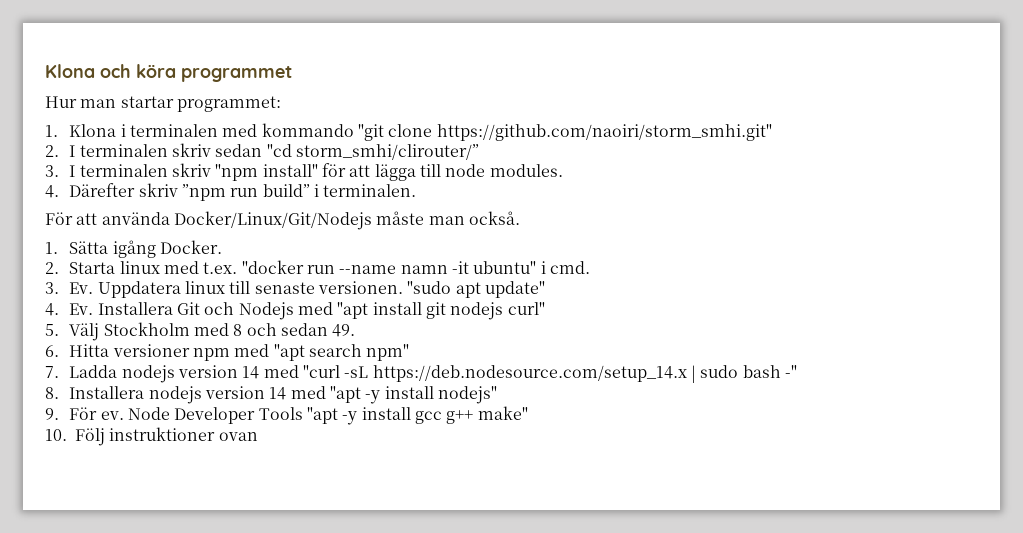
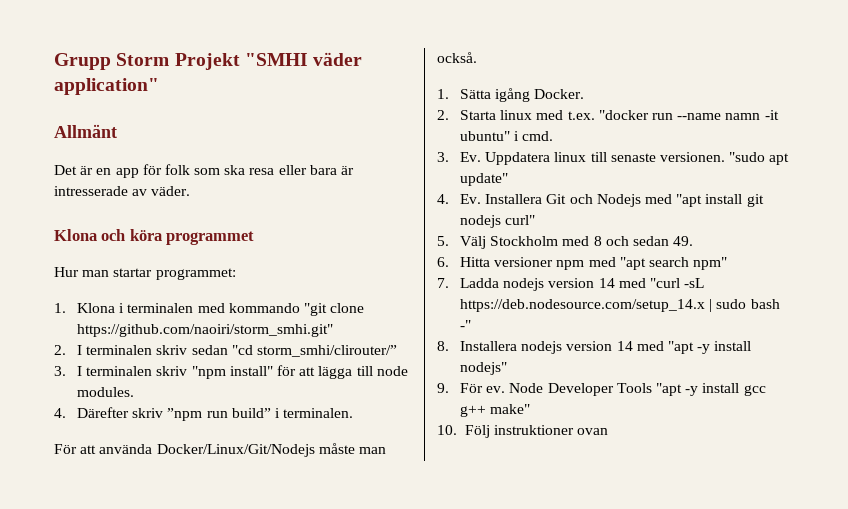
(45, 71) none -> [54,52,363,70] [54,78,159,95] [54,124,117,138] [54,164,355,178] [54,186,191,196] Grupp Storm Projekt "SMHI väder application" // Allmänt // Det är en app för folk som ska resa eller bara är intresserade av väder. //

